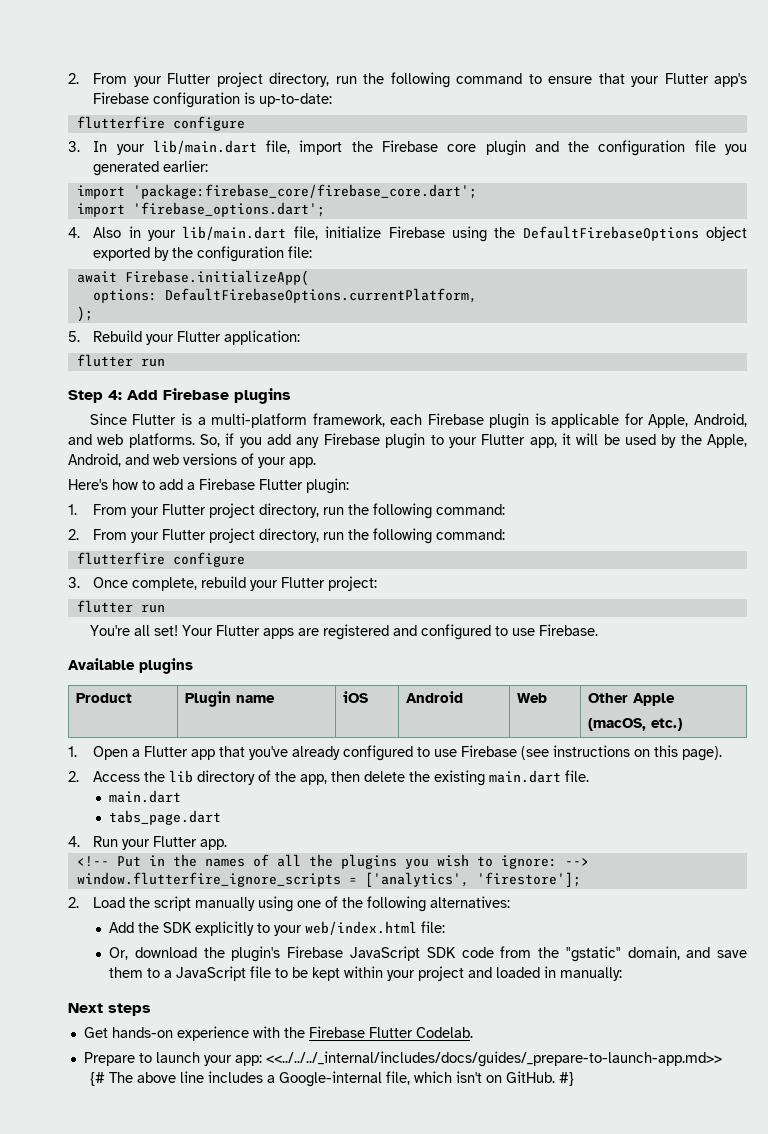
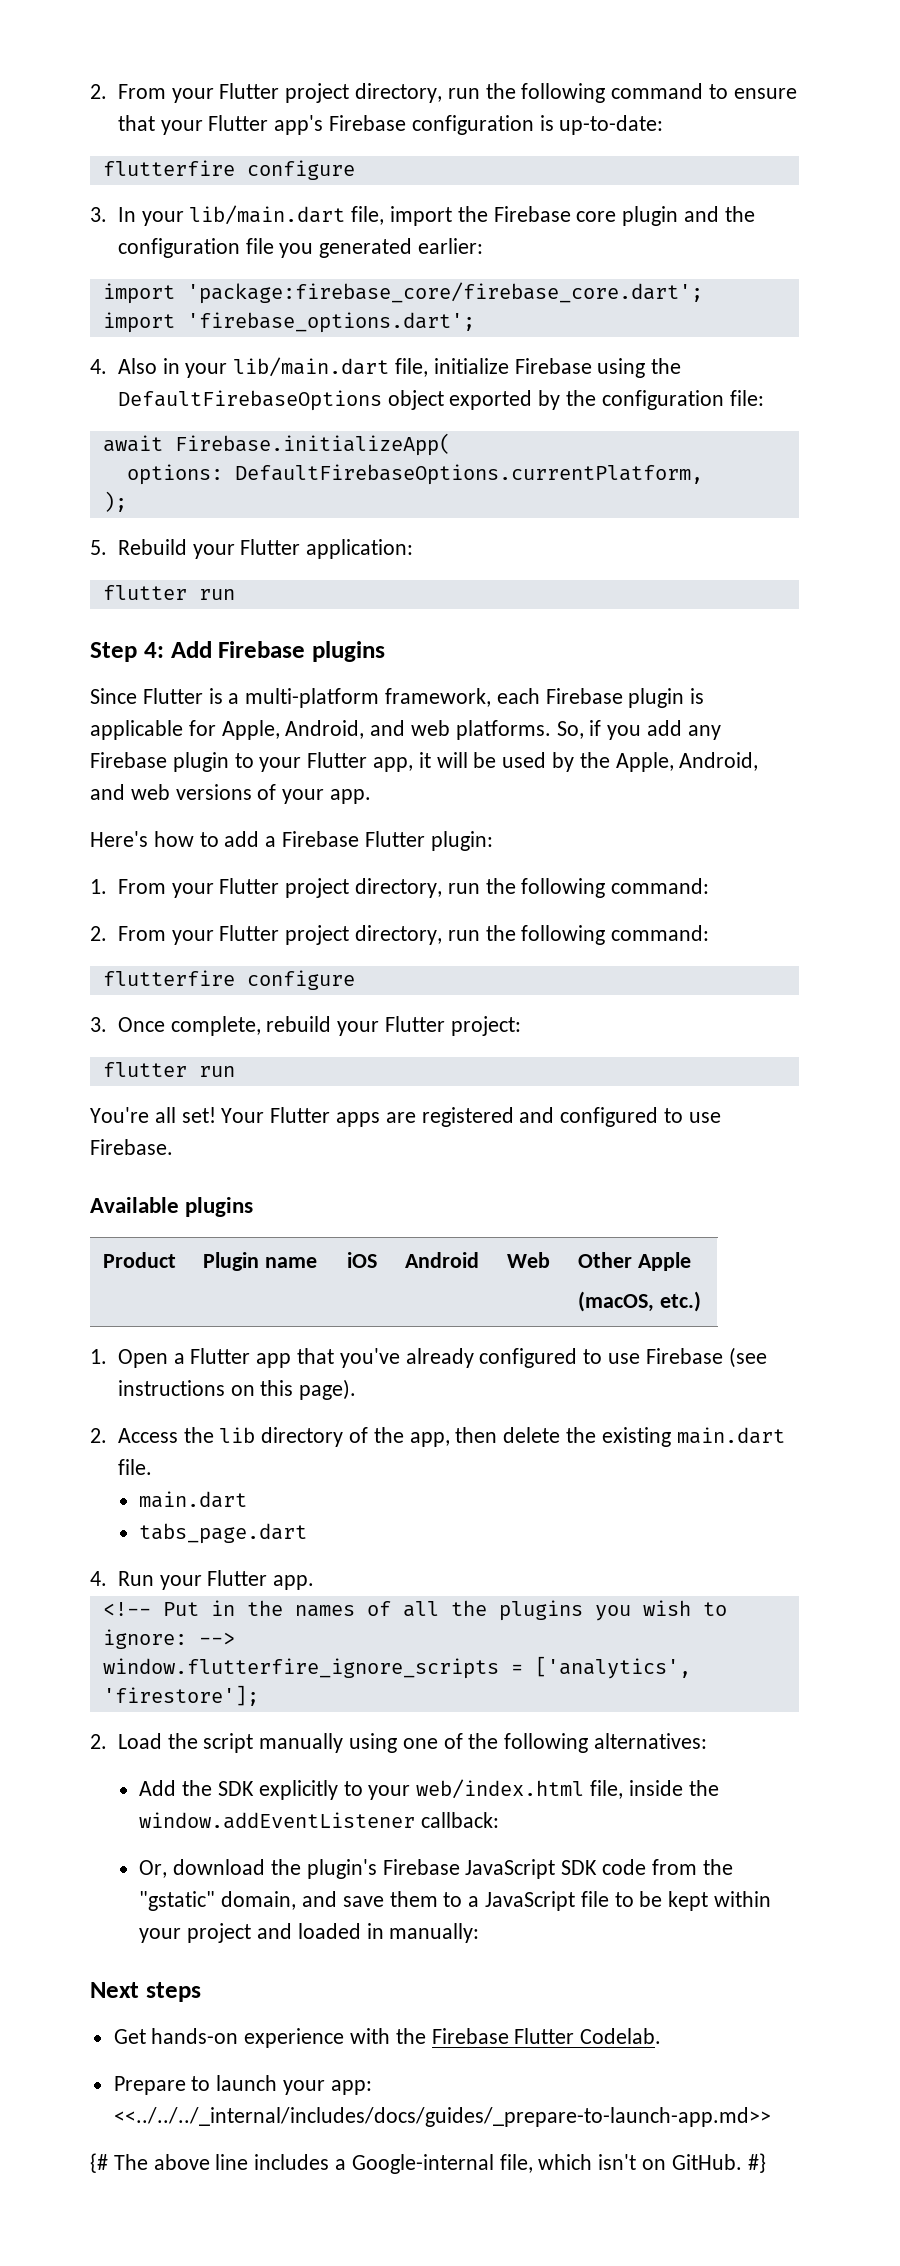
[421,921,446,933] file: -> [590,1780,719,1799] [139,1812,500,1829] file, inside the window.addEventListener callback:

